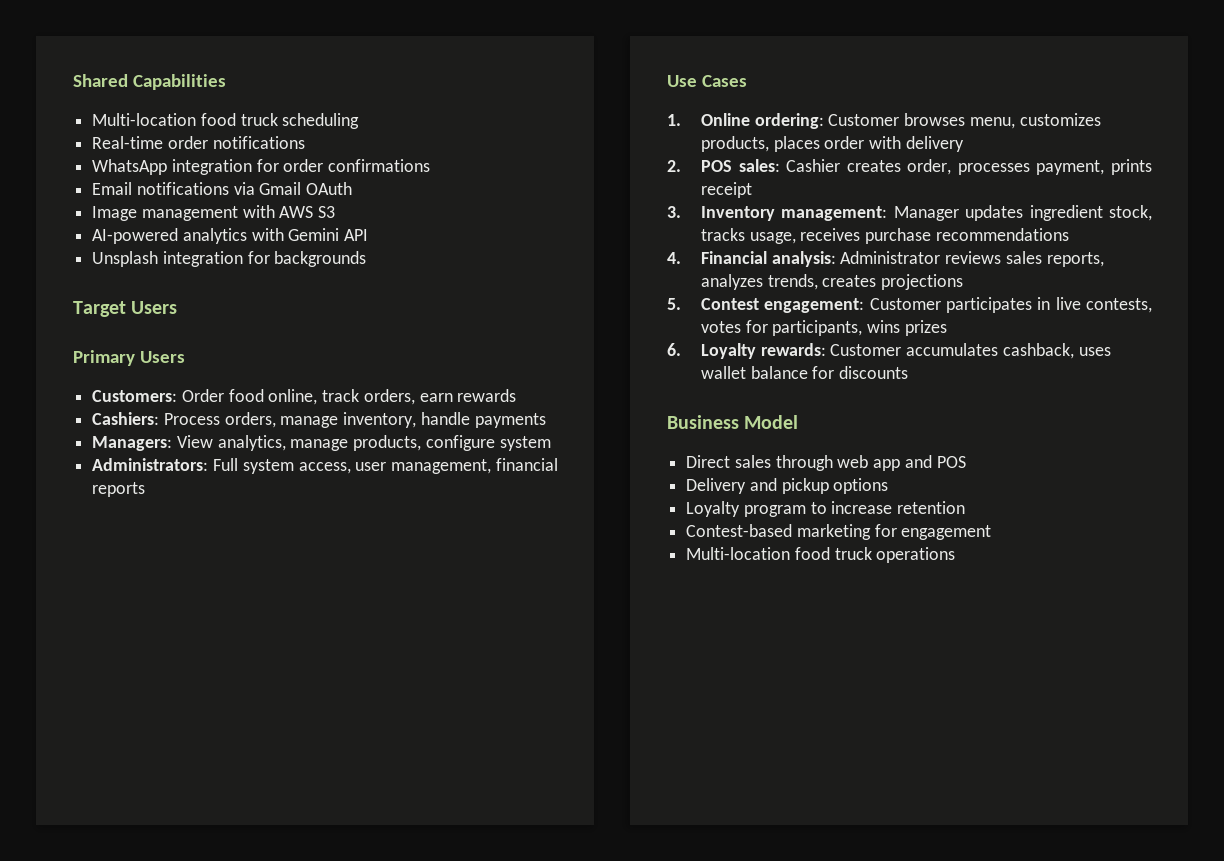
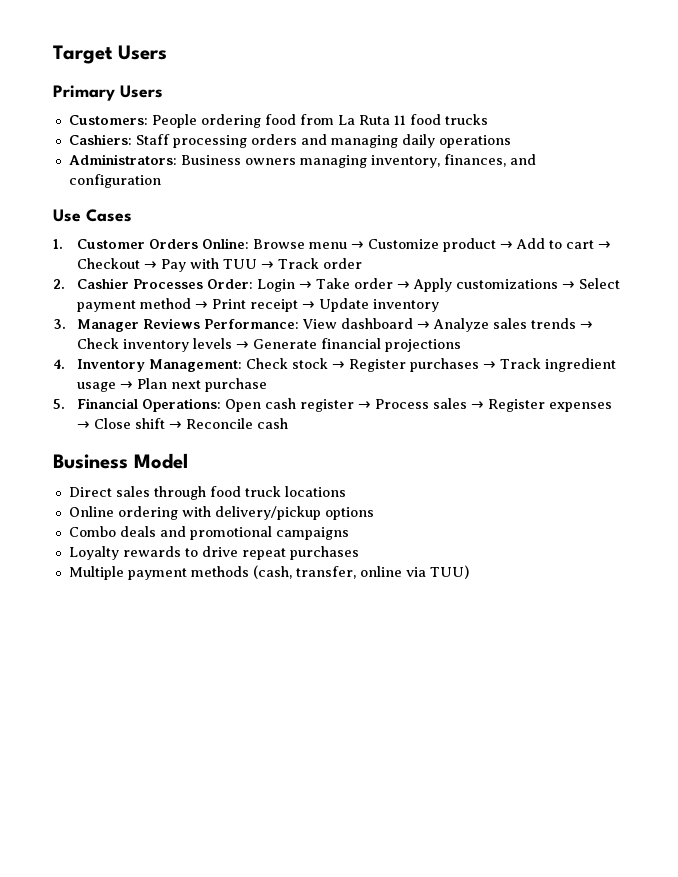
[73,74,226,90] [92,113,360,129] [92,136,305,149] [92,159,431,175] [92,182,353,195] [92,205,336,221] [92,228,369,244] [92,251,367,267] Shared Capabilities // Multi-location food truck scheduling // Real-time order notifications // WhatsApp integration for order confirmations // Email notifications via Gmail OAuth // Image management with AWS S3 // AI-powered analytics with Gemini API // Unsplash integration for backgrounds // -> (53, 54) none
[181,389,517,405] [92,412,546,428] [92,435,551,451] [92,458,558,474] [92,482,146,497] [667,75,747,87] [667,113,1101,129] [700,136,964,152] Order food online, track orders, earn rewards // Cashiers: Process orders, manage inventory, handle payments // Managers: View analytics, manage products, configure system // Administrators: Full system access, user management, financial reports // Use Cases // 1. Online ordering: Customer browses menu, customizes products, places order with delivery -> [151,114,488,128] [68,134,511,148] [68,154,536,168] [68,174,161,188] [53,209,132,222] [53,238,611,252] [76,258,362,272] People ordering food from La Ruta 11 food trucks // Cashiers: Staff processing orders and managing daily operations // Administrators: Business owners managing inventory, finances, and configuration // Use Cases // 1. Customer Orders Online: Browse menu → Customize product → Add to cart → Checkout → Pay with TUU → Track order
[700,159,1152,175] [700,182,752,198] [667,205,1152,221] [700,228,1069,244] [667,251,1104,267] [700,274,964,290] [667,297,1152,313] [700,320,947,336] [667,343,1111,359] [700,366,909,379] POS sales: Cashier creates order, processes payment, prints receipt // 3. Inventory management: Manager updates ingredient stock, tracks usage, receives purchase recommendations // 4. Financial analysis: Administrator reviews sales reports, analyzes trends, creates projections // 5. Contest engagement: Customer participates in live contests, votes for participants, wins prizes // 6. Loyalty rewards: Customer accumulates cashback, uses wallet balance for discounts -> [76,278,620,292] [76,298,439,312] [53,318,593,332] [76,338,461,352] [53,358,616,372] [76,378,267,392] [53,398,612,412] [76,418,288,429] Cashier Processes Order: Login → Take order → Apply customizations → Select payment method → Print receipt → Update inventory // 3. Manager Reviews Performance: View dashboard → Analyze sales trends → Check inventory levels → Generate financial projections // 4. Inventory Management: Check stock → Register purchases → Track ingredient usage → Plan next purchase // 5. Financial Operations: Open cash register → Process sales → Register expenses → Close shift → Reconcile cash
[837,455,966,471] [686,478,889,494] [686,501,966,517] [686,524,992,540] [686,547,956,563] web app and POS // Delivery and pickup options // Loyalty program to increase retention // Contest-based marketing for engagement // Multi-location food truck operations -> [209,486,346,497] [68,506,374,520] [68,526,349,540] [68,546,359,560] [68,565,469,580] food truck locations // Online ordering with delivery/pickup options // Combo deals and promotional campaigns // Loyalty rewards to drive repeat purchases // Multiple payment methods (cash, transfer, online via TUU)

